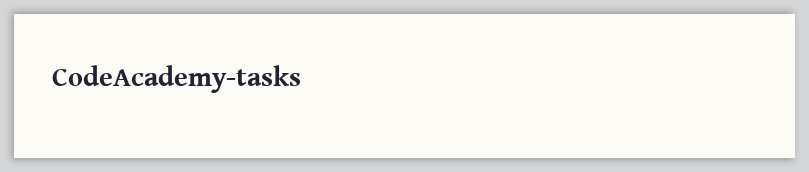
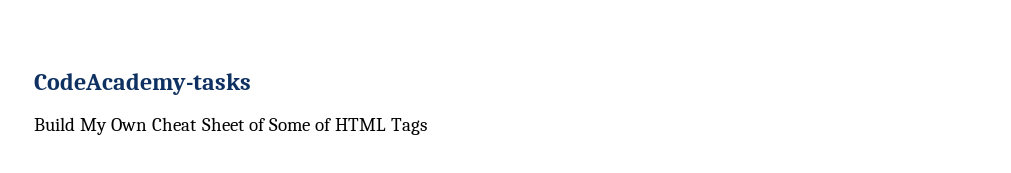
(301, 79) none -> [34,117,428,135] // Build My Own Cheat Sheet of Some of HTML Tags

